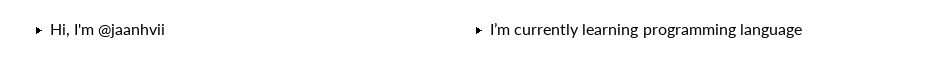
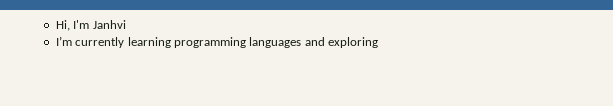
[98,24,166,38] @jaanhvii -> [92,20,126,29] Janhvi
[739,24,802,38] language -> [249,37,378,48] languages and exploring

